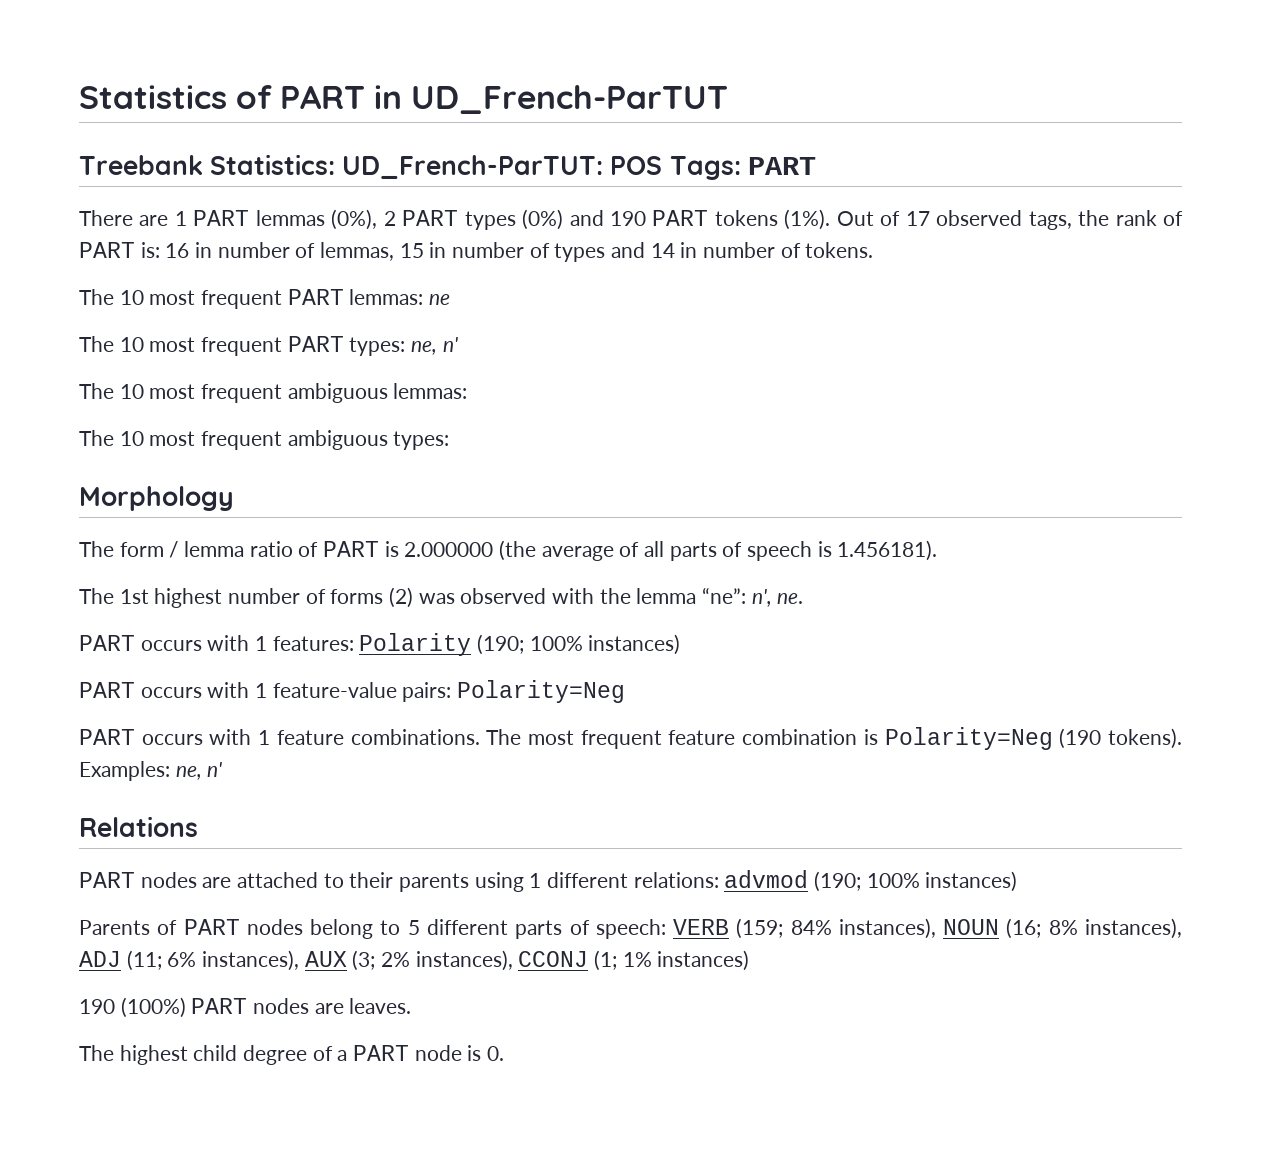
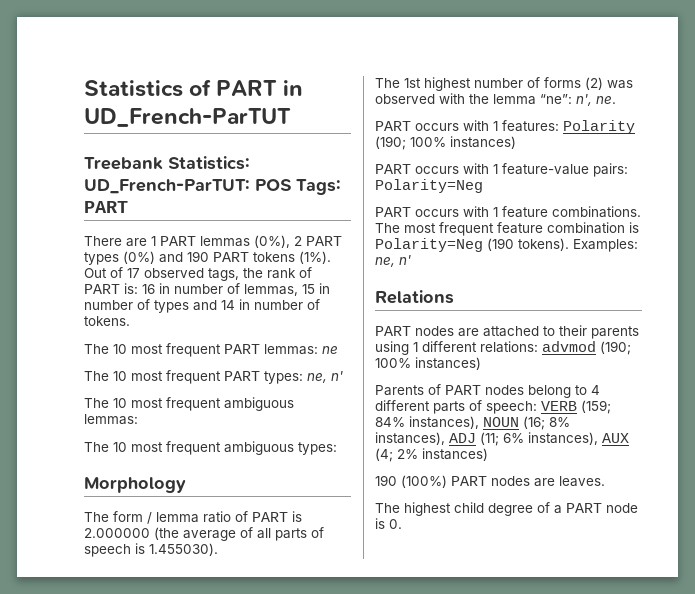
[837,540,938,561] 1.456181). -> [149,543,218,556] 1.455030).
[407,920,420,935] 5 -> [591,385,600,395] 4
[352,950,652,971] (3; 2% instances), CCONJ (1; 1% -> [375,448,418,462] (4; 2%

